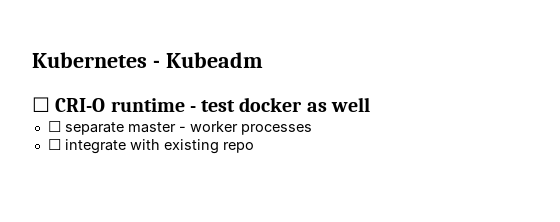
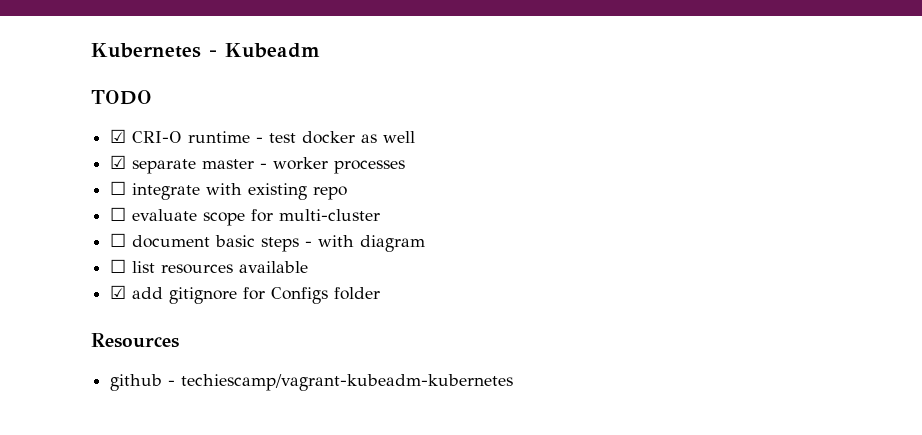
[32,97,50,112] ☐ -> [91,90,152,105] [110,129,127,143] TODO // ☑
[47,121,61,132] ☐ -> [110,155,127,169] ☑
(254, 147) none -> [110,207,381,226] [110,233,426,252] [110,259,309,274] [110,285,381,304] [91,333,179,348] [110,374,514,391] // ☐ evaluate scope for multi-cluster // ☐ document basic steps - with diagram // ☐ list resources available // ☑ add gitignore for Configs folder // Resources // github - techiescamp/vagrant-kubeadm-kubernetes

